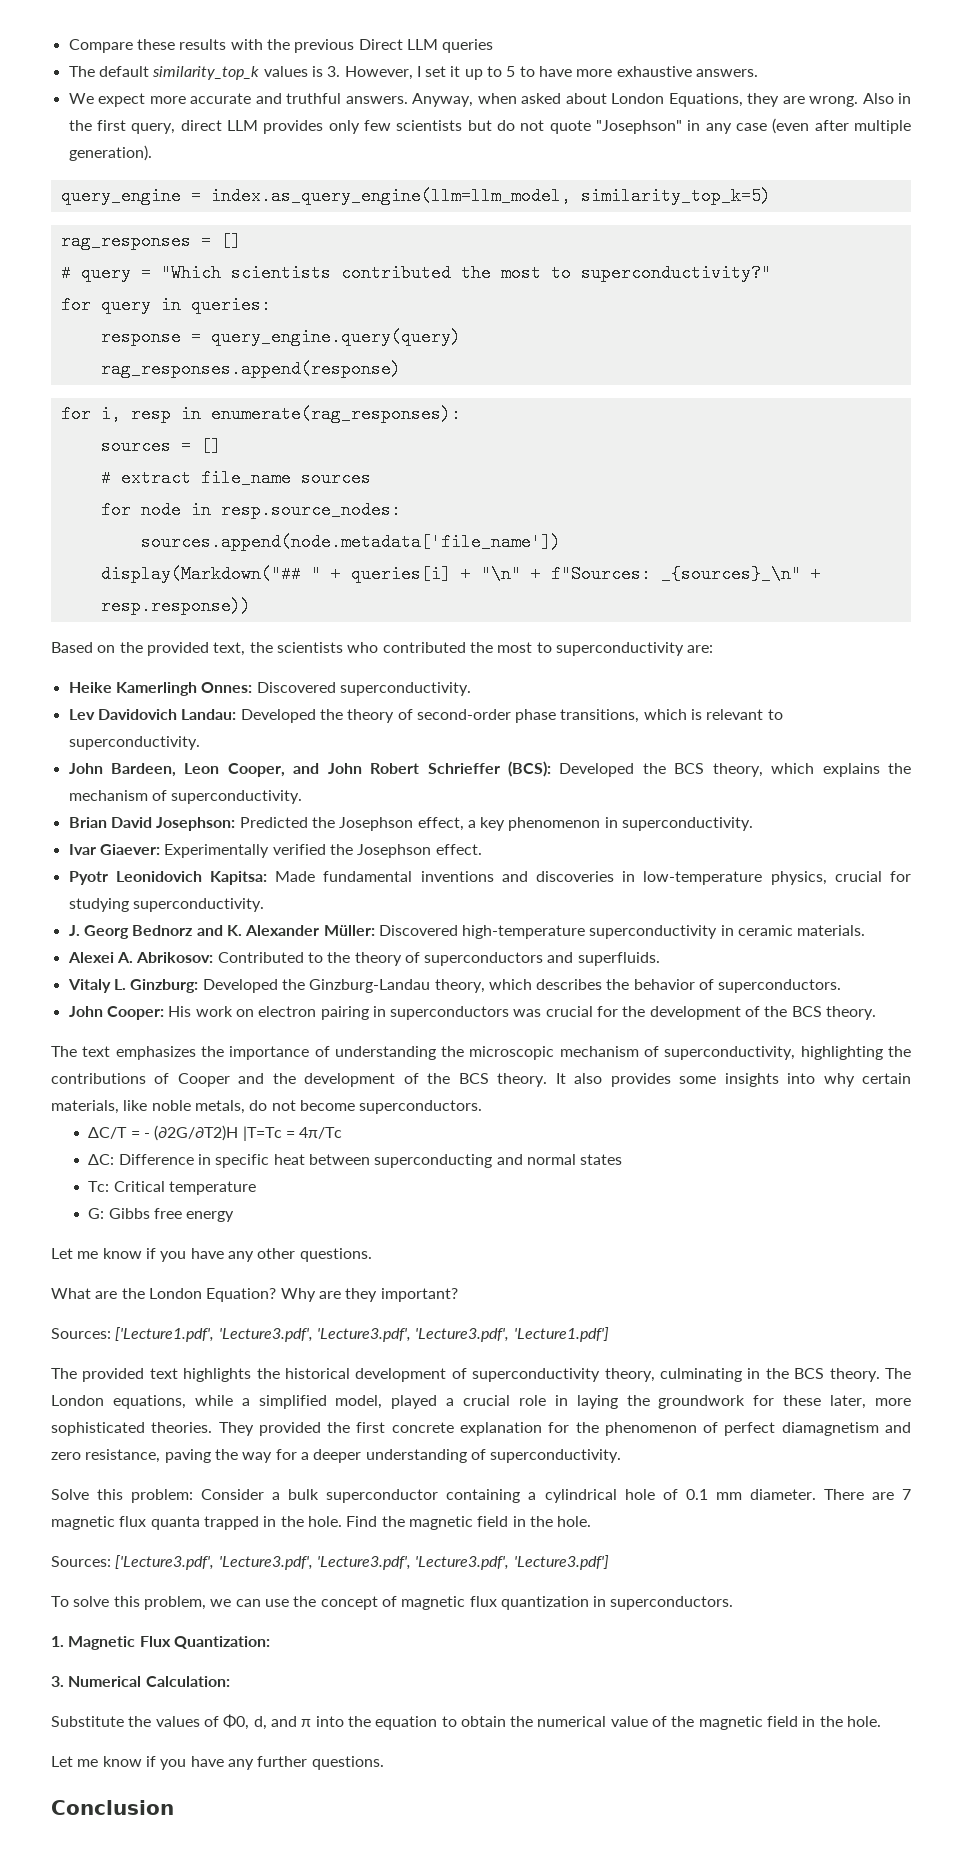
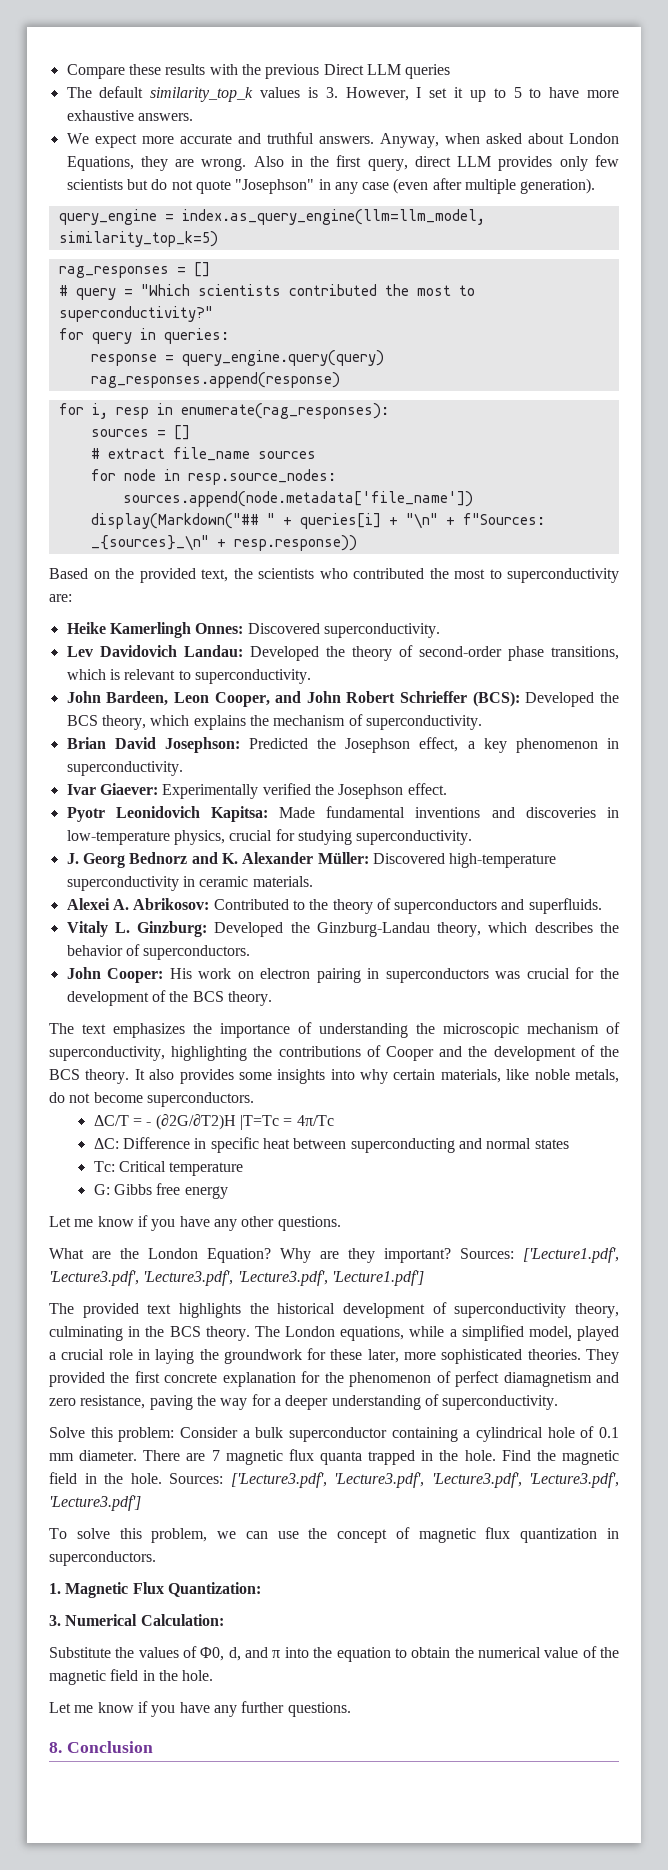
(458, 1295) // -> (451, 1255) none
(592, 1521) // -> (162, 1478) none
(384, 1763) none -> [49,1742,62,1753] 8.

